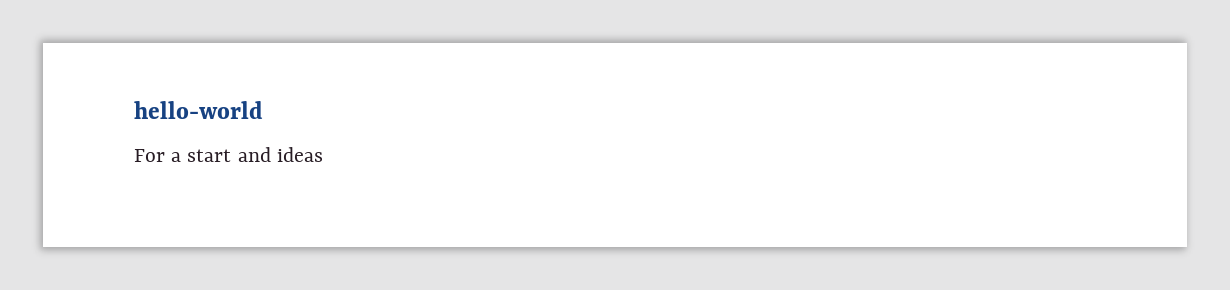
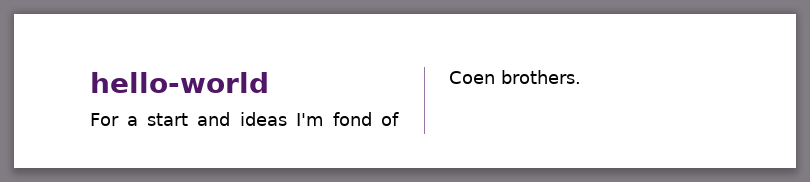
(323, 154) none -> [295,112,399,126] [449,70,581,84] I'm fond of Coen brothers.

